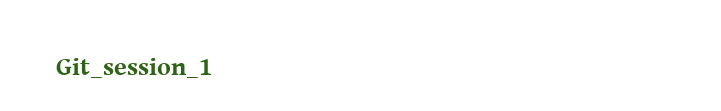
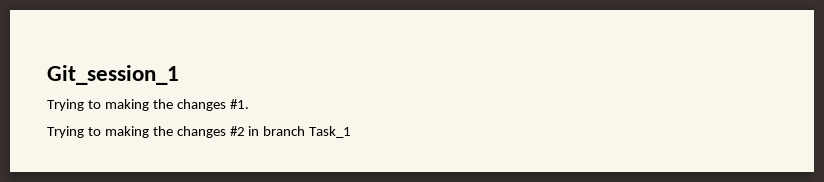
(212, 68) none -> [47,99,249,111] [47,126,352,138] // Trying to making the changes #1. // Trying to making the changes #2 in branch Task_1

